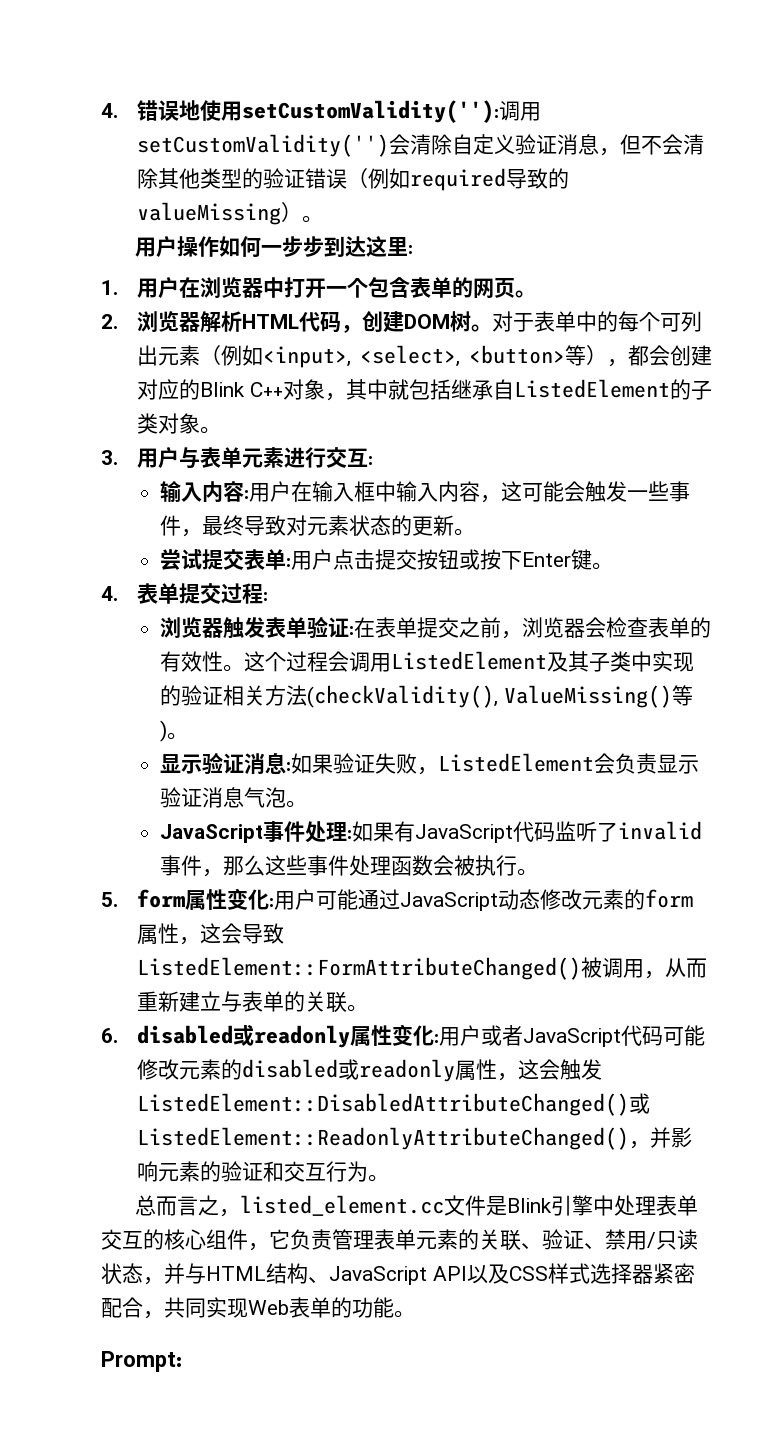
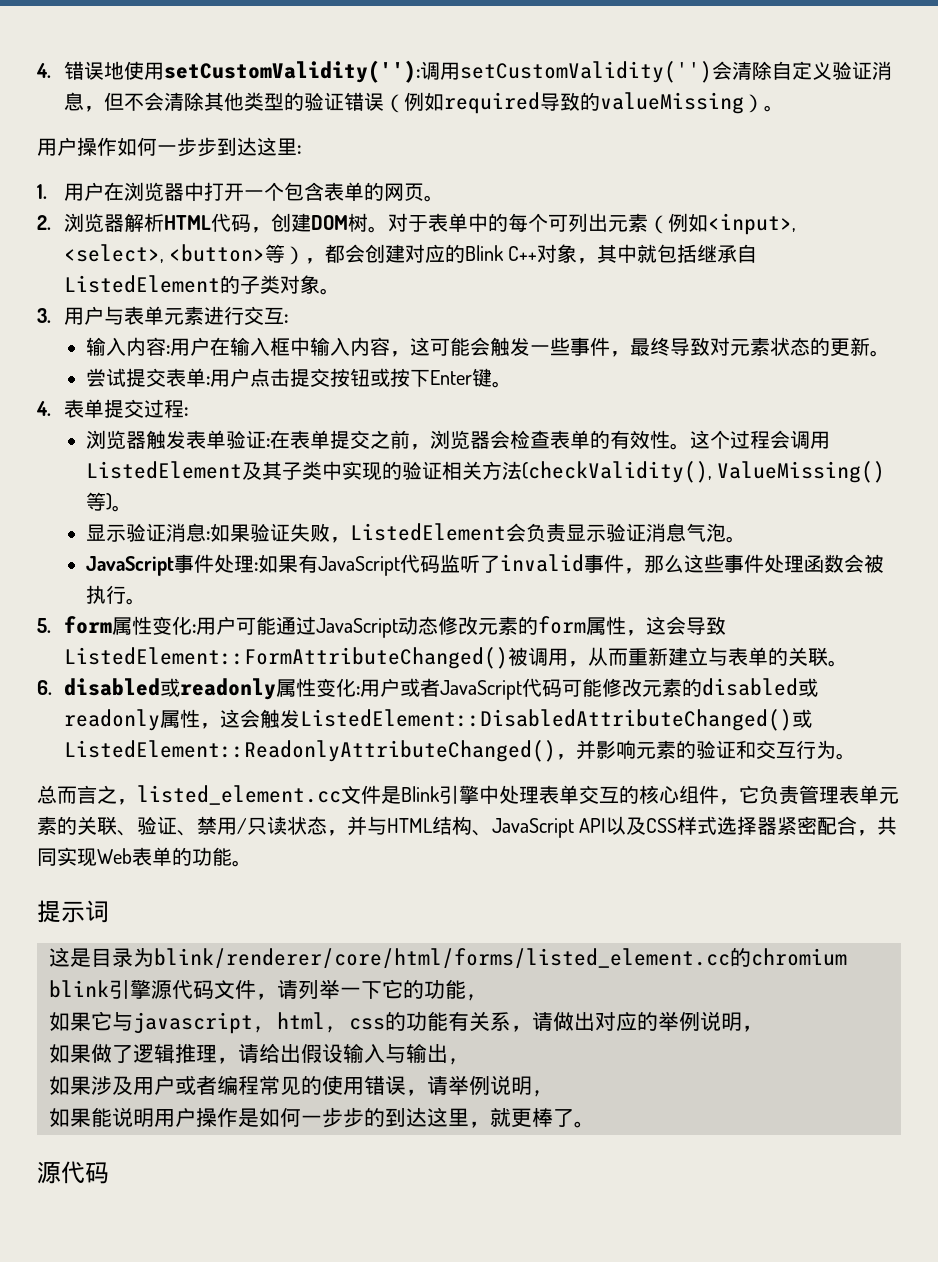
[101,1351,182,1372] Prompt: -> [37,900,109,923] [49,947,847,968] [49,979,478,1001] [49,1011,763,1034] [49,1043,460,1065] [49,1075,544,1097] [49,1107,595,1128] [37,1161,109,1184] 提示词 // 这是目录为blink/renderer/core/html/forms/listed_element.cc的chromium blink引擎源代码文件，请列举一下它的功能, // 如果它与javascript, html, css的功能有关系，请做出对应的举例说明， // 如果做了逻辑推理，请给出假设输入与输出, // 如果涉及用户或者编程常见的使用错误，请举例说明, // 如果能说明用户操作是如何一步步的到达这里，就更棒了。 // 源代码

